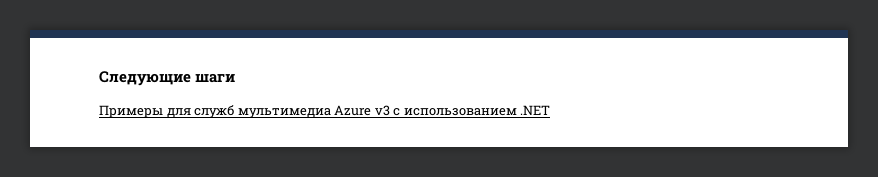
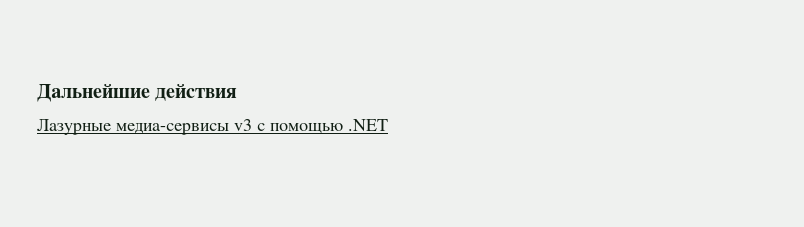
[99,71,236,86] [99,105,372,118] Следующие шаги // Примеры для служб мультимедиа Azure -> [37,84,238,102] [37,119,229,135] Дальнейшие действия // Лазурные медиа-сервисы
[403,108,517,116] использованием -> [270,123,343,134] помощью

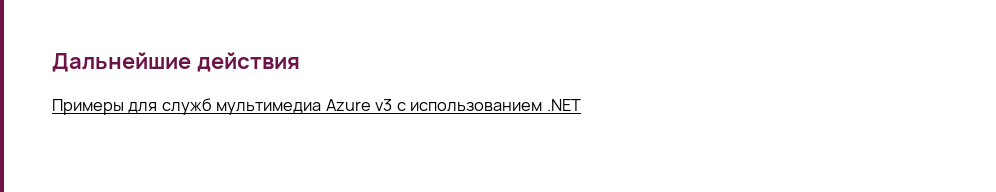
[37,119,229,135] Лазурные медиа-сервисы -> [52,98,371,115] Примеры для служб мультимедиа Azure
[270,123,343,134] помощью -> [410,102,543,112] использованием

